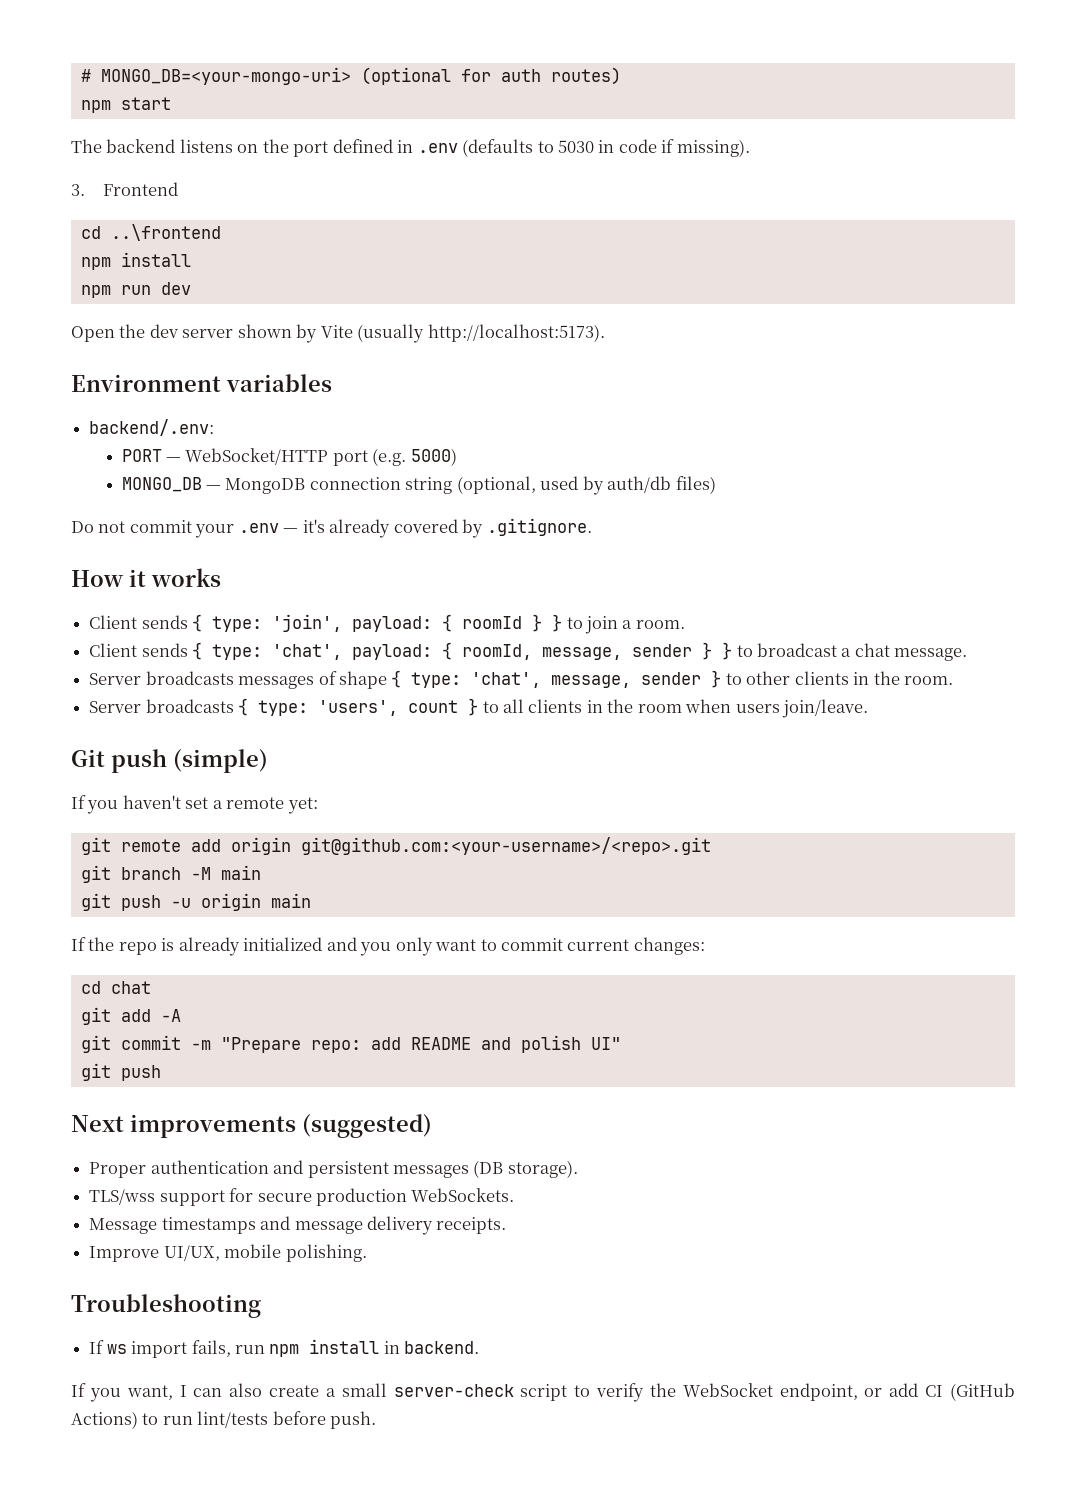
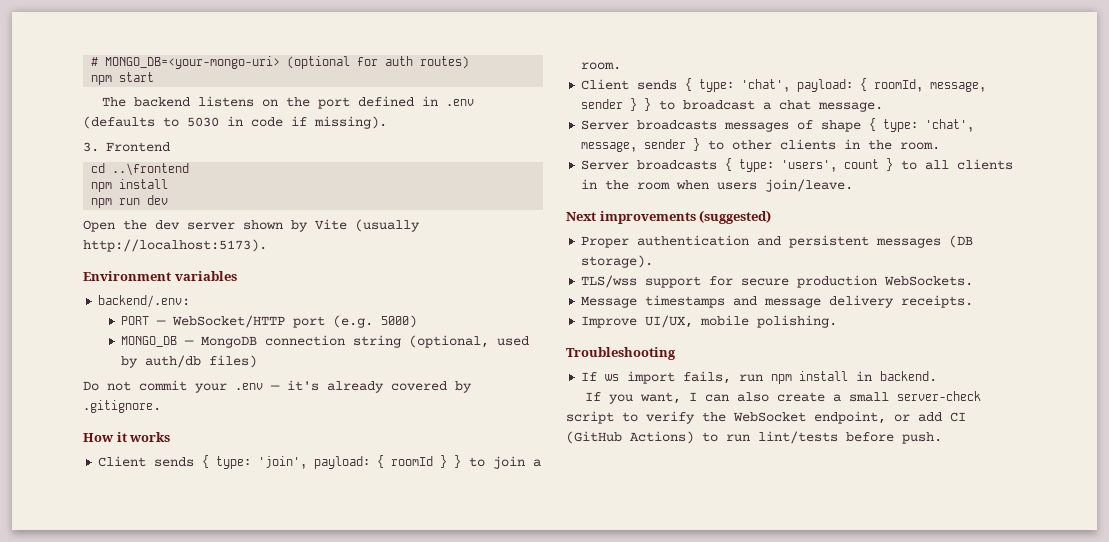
[71,749,268,773] [71,795,318,814] [80,837,711,855] [80,865,261,883] [80,893,311,911] [71,937,705,956] [80,981,151,994] [80,1007,181,1025] [80,1035,621,1053] [80,1063,161,1081] // Git push (simple) // If you haven't set a remote yet: // git remote add origin git@github.com:<your-username>/<repo>.git // git branch -M main // git push -u origin main // If the repo is already initialized and you only want to commit current changes: // cd chat // git add -A // git commit -m "Prepare repo: add README and polish UI" // git push -> (854, 185) none

